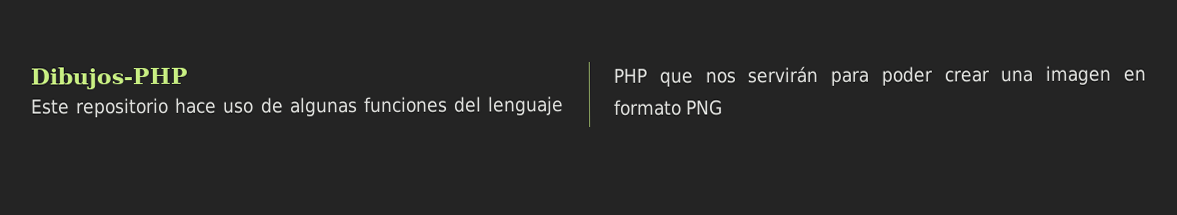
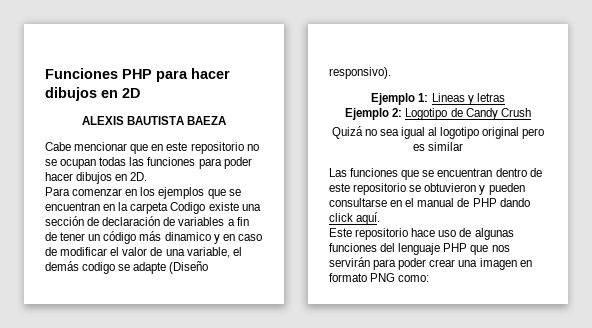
[30,66,188,90] Dibujos-PHP -> [45,68,230,82] [45,87,140,101] [81,116,227,125] [45,142,259,154] [45,157,252,169] [45,172,148,184] [45,187,241,199] [45,202,261,214] [45,216,249,226] [45,231,262,244] [45,247,242,258] [45,261,209,274] [329,67,391,79] [371,93,505,105] [345,108,531,120] [331,126,545,139] [412,142,464,151] [329,168,542,180] [329,183,525,195] [329,198,530,207] [329,212,381,225] Funciones PHP para hacer dibujos en 2D // ALEXIS BAUTISTA BAEZA // Cabe mencionar que en este repositorio no se ocupan todas las funciones para poder hacer dibujos en 2D. // Para comenzar en los ejemplos que se encuentran en la carpeta Codigo existe una sección de declaración de variables a fin de tener un código más dinamico y en caso de modificar el valor de una variable, el demás codigo se adapte (Diseño responsivo). // Ejemplo 1: Lineas y letras // Ejemplo 2: Logotipo de Candy Crush // Quizá no sea igual al logotipo original pero es similar // Las funciones que se encuentran dentro de este repositorio se obtuvieron y pueden consultarse en el manual de PHP dando click aquí.
(724, 107) none -> [398,275,430,282] como:

